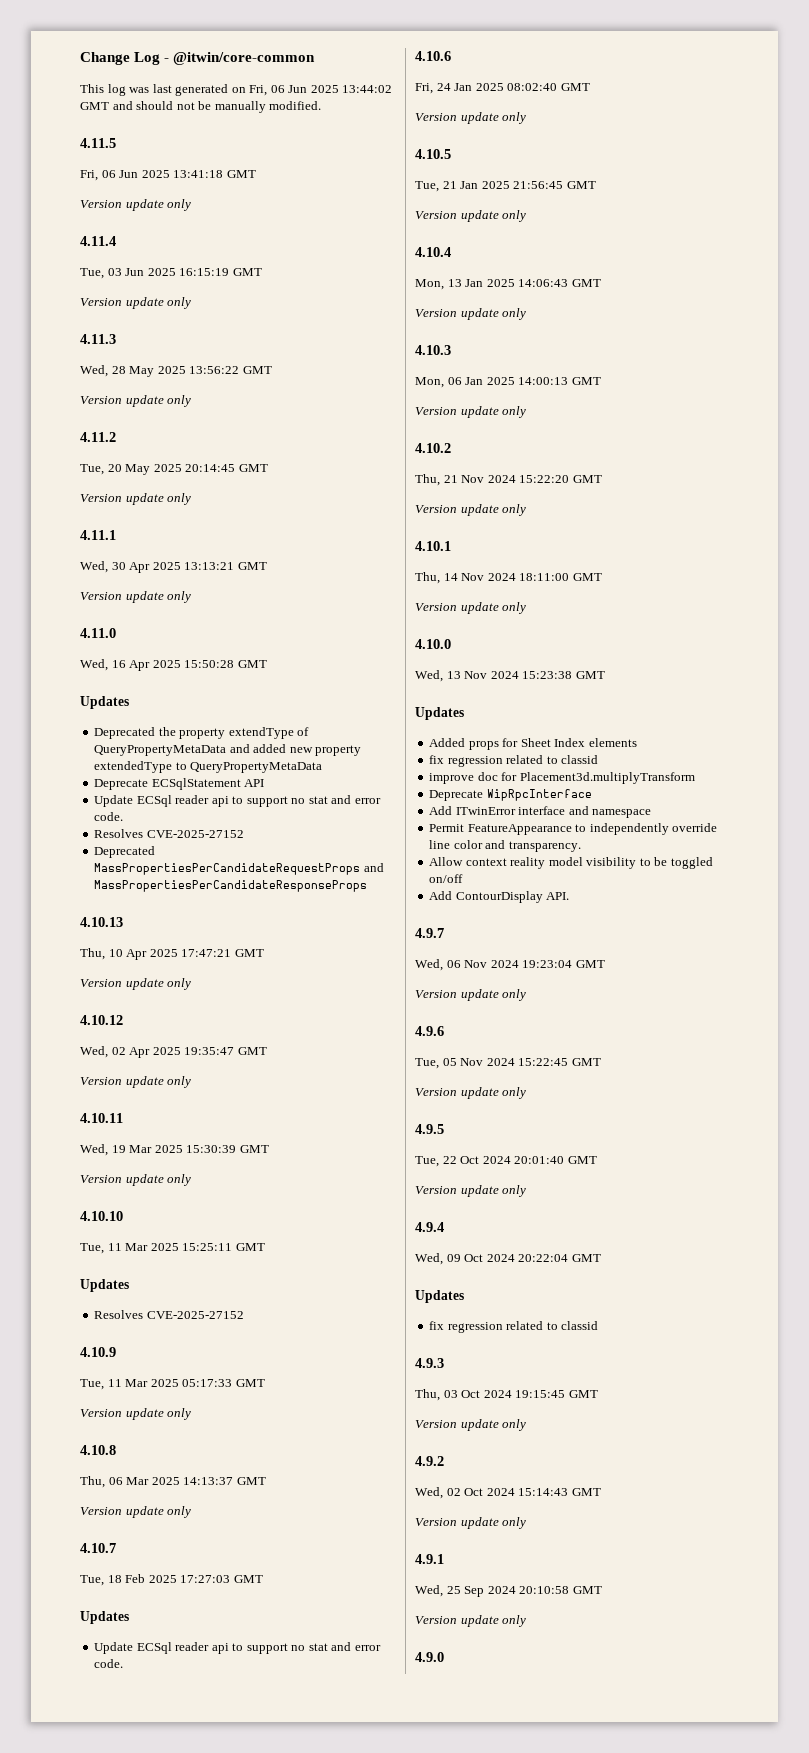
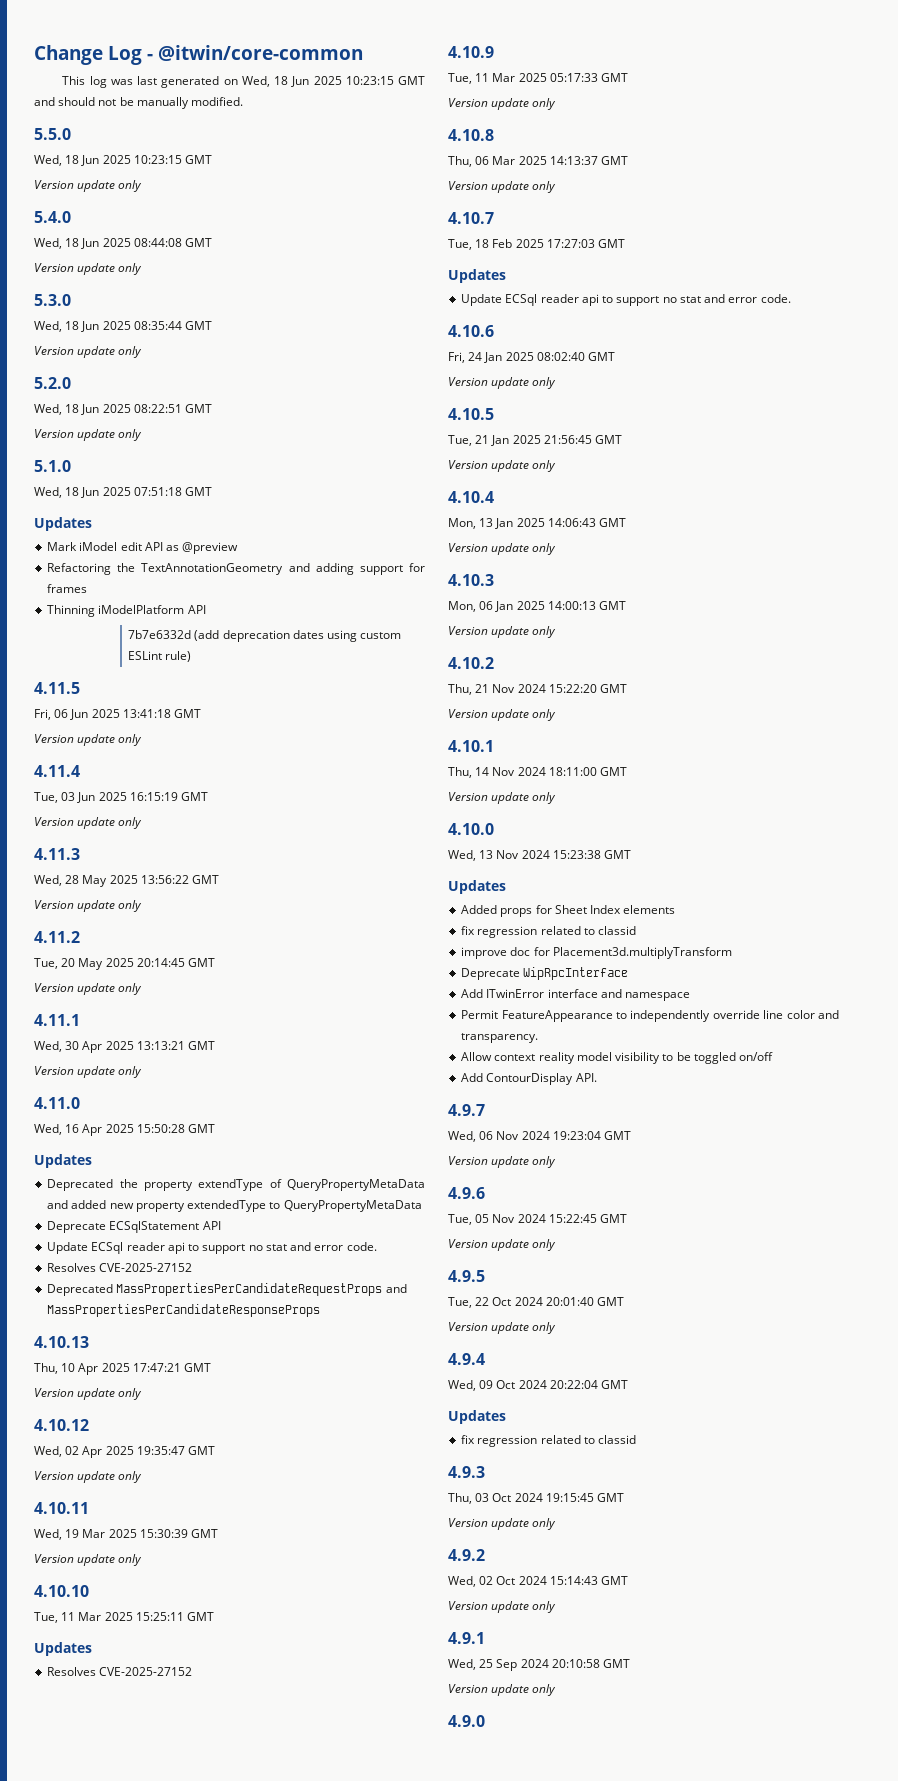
[249,85,393,96] Fri, 06 Jun 2025 13:44:02 -> [241,76,394,87] Wed, 18 Jun 2025 10:23:15
(322, 105) none -> [34,128,71,140] [34,155,213,166] [34,180,143,192] [34,211,71,223] [34,238,213,249] [34,263,143,275] [34,294,71,306] [34,321,213,332] [34,346,143,358] [34,377,71,389] [34,404,213,415] [34,429,143,441] [34,460,71,472] [34,487,213,498] [34,517,92,531] [47,542,239,554] [47,563,425,575] [47,584,88,593] [47,605,206,617] [128,630,402,642] [128,651,192,662] // 5.5.0 // Wed, 18 Jun 2025 10:23:15 GMT // Version update only // 5.4.0 // Wed, 18 Jun 2025 08:44:08 GMT // Version update only // 5.3.0 // Wed, 18 Jun 2025 08:35:44 GMT // Version update only // 5.2.0 // Wed, 18 Jun 2025 08:22:51 GMT // Version update only // 5.1.0 // Wed, 18 Jun 2025 07:51:18 GMT // Updates // Mark iModel edit API as @preview // Refactoring the TextAnnotationGeometry and adding support for frames // Thinning iModelPlatform API // 7b7e6332d (add deprecation dates using custom ESLint rule)

